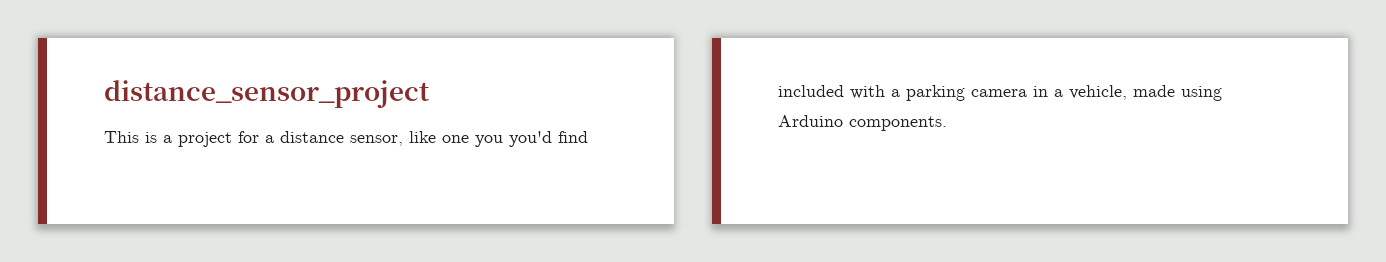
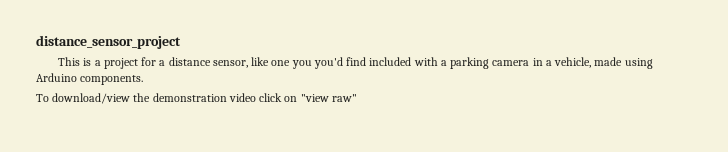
(947, 123) none -> [36,93,357,104] // To download/view the demonstration video click on "view raw"

